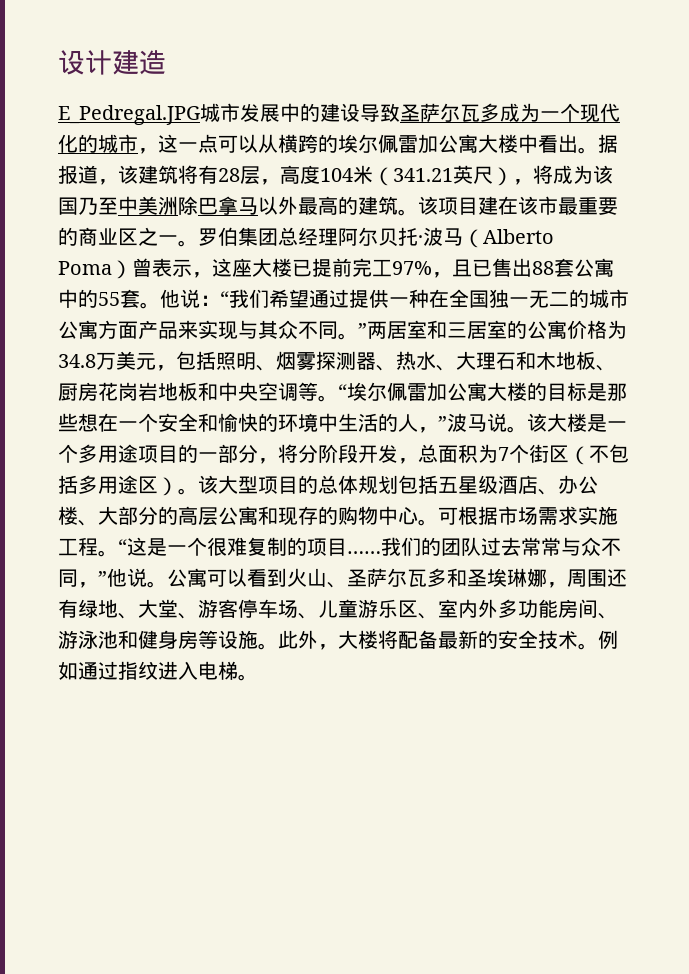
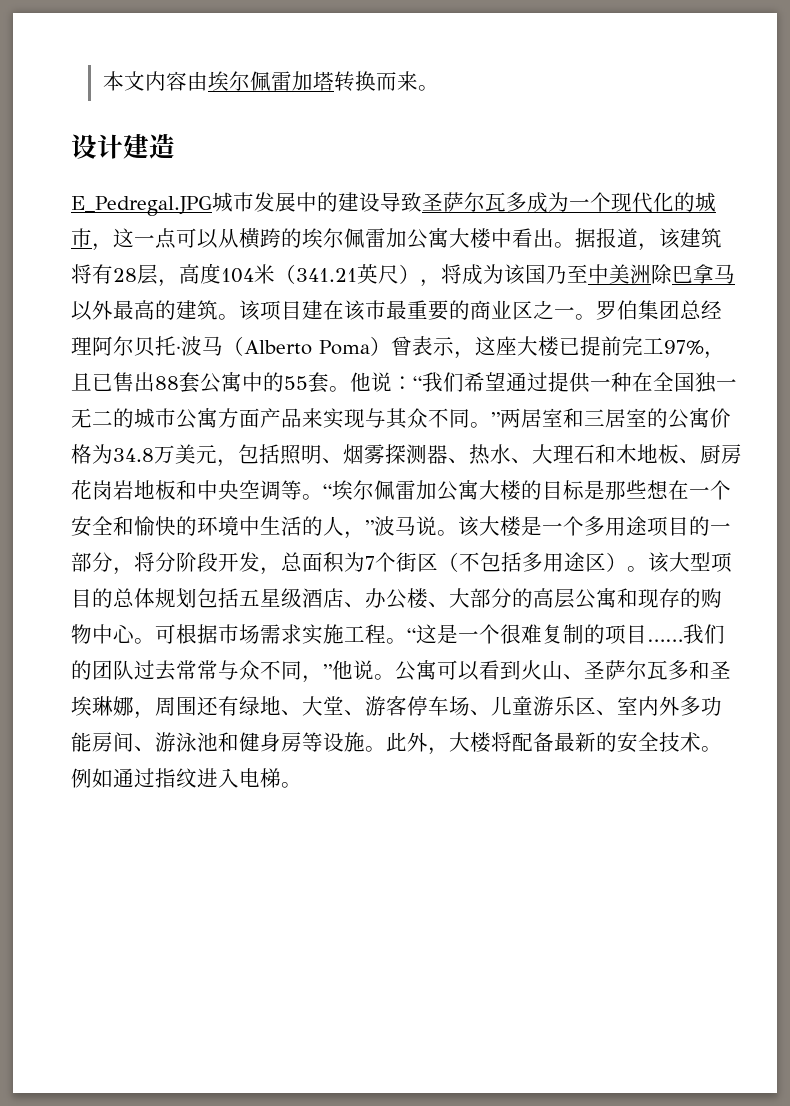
(58, 62) none -> [102,71,439,92] 本文内容由埃尔佩雷加塔转换而来。 //

